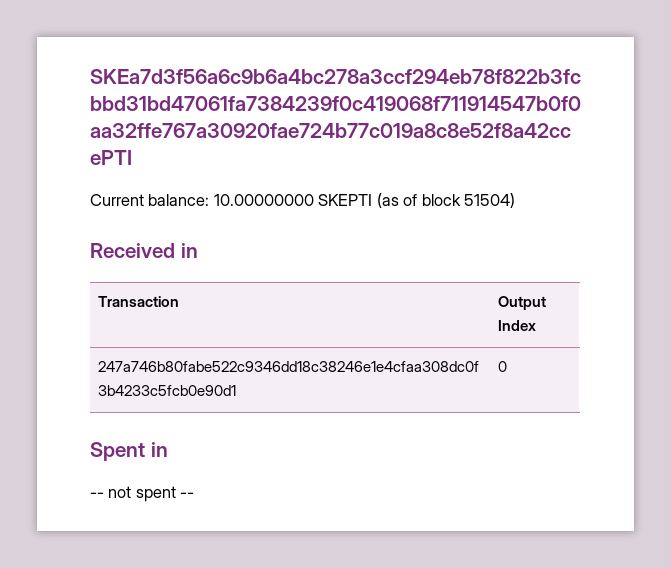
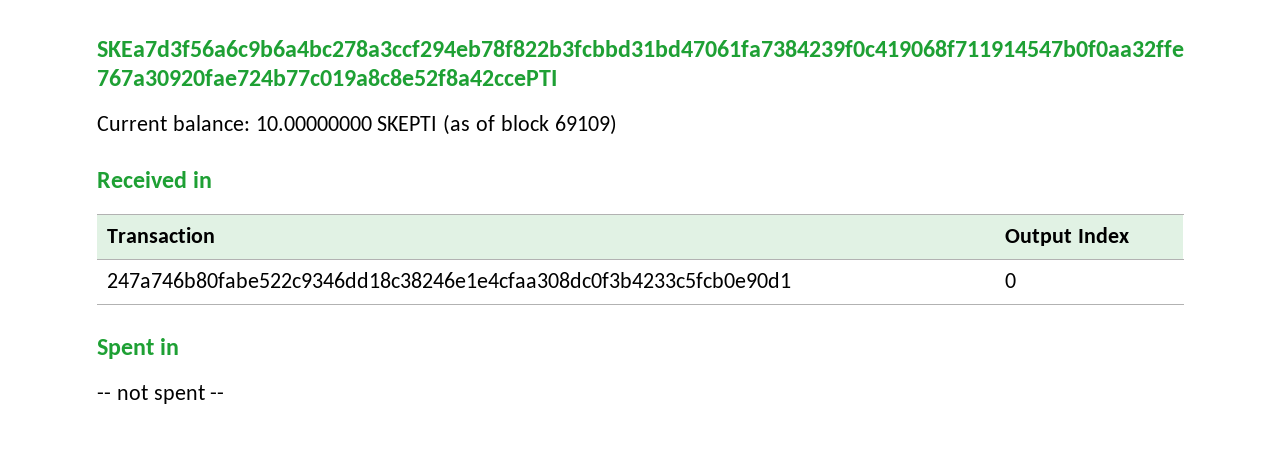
[464,193,516,208] 51504) -> [554,114,617,135] 69109)

